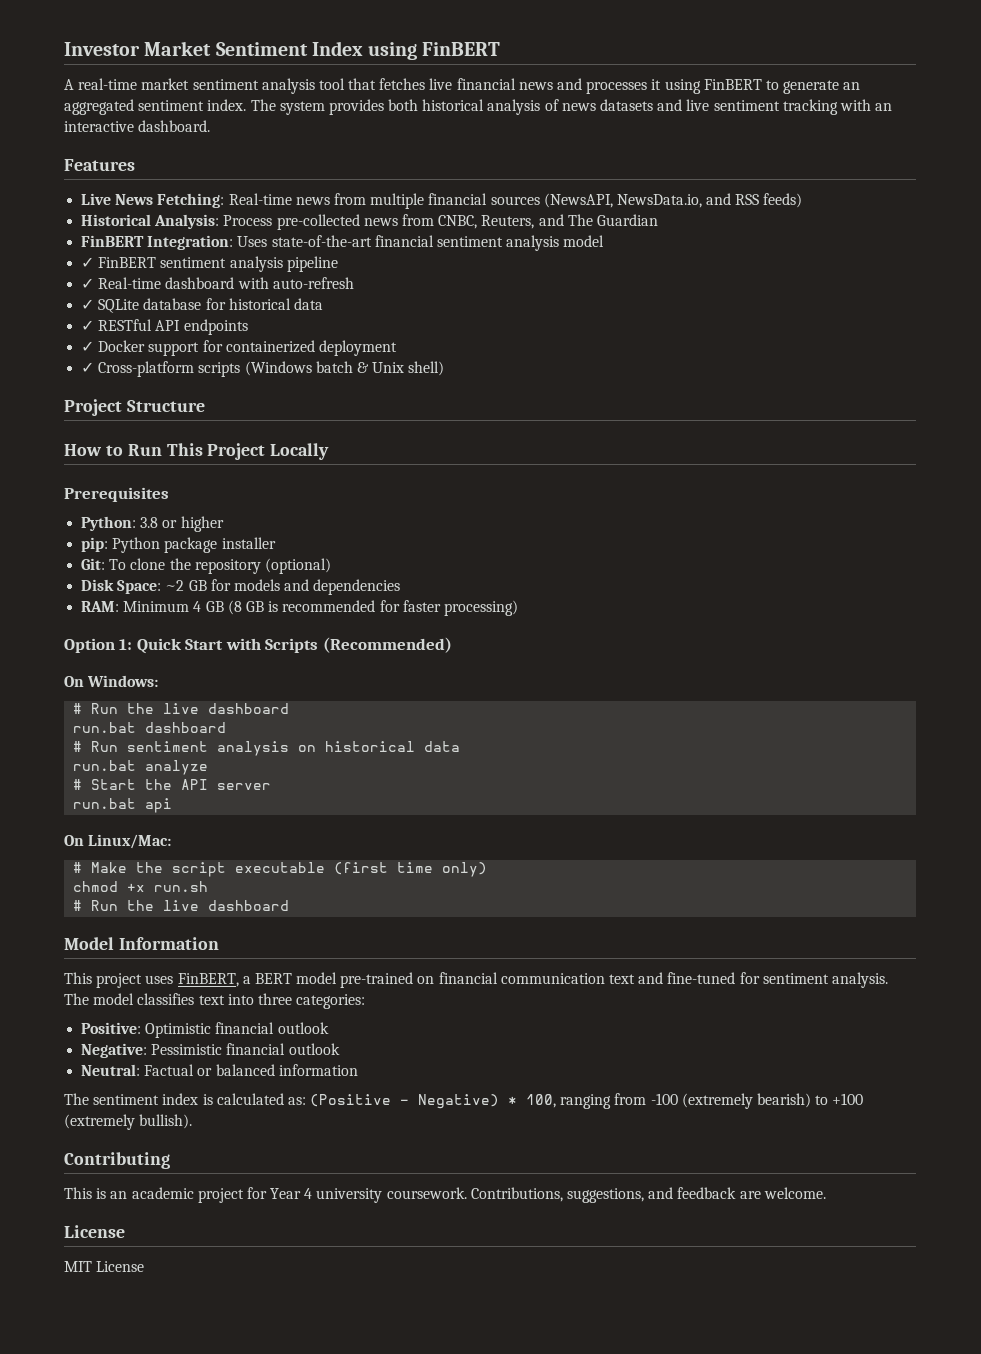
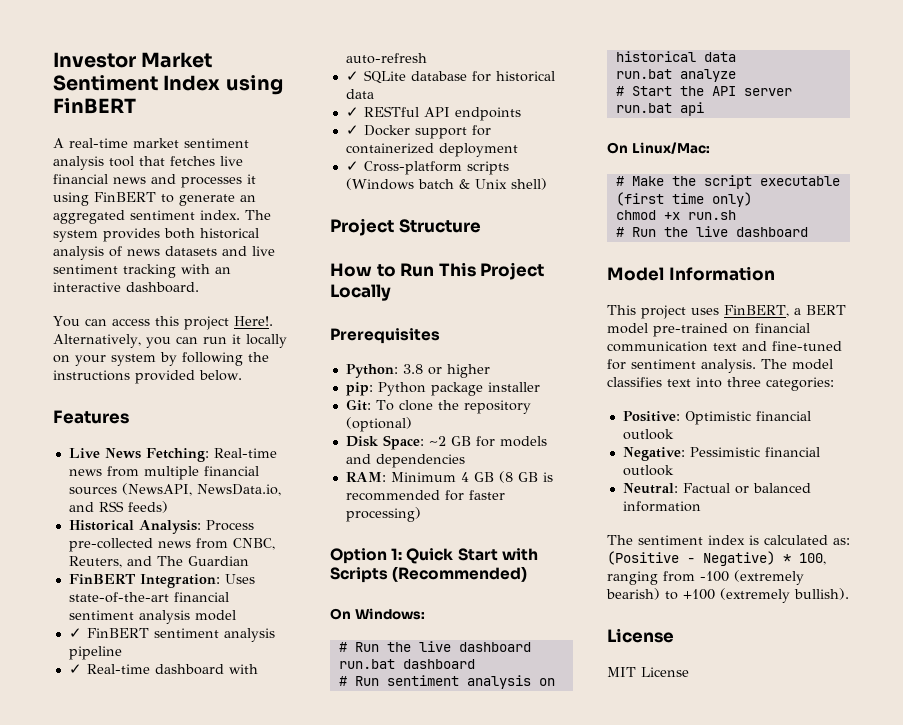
(211, 126) none -> [53,316,273,330] [53,334,287,348] [53,352,269,366] [53,370,242,384] // You can access this project Here!. Alternatively, you can run it locally on your system by following the instructions provided below.
[64,1152,170,1169] [64,1187,826,1203] // Contributing // This is an academic project for Year 4 university coursework. Contributions, suggestions, and feedback are welcome. -> (849, 594) none

